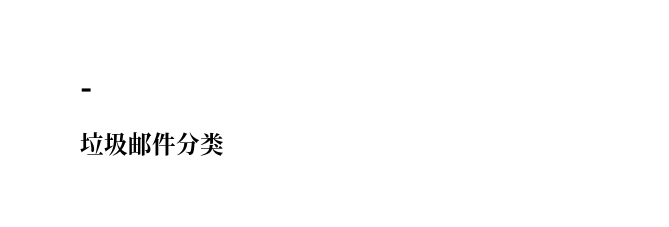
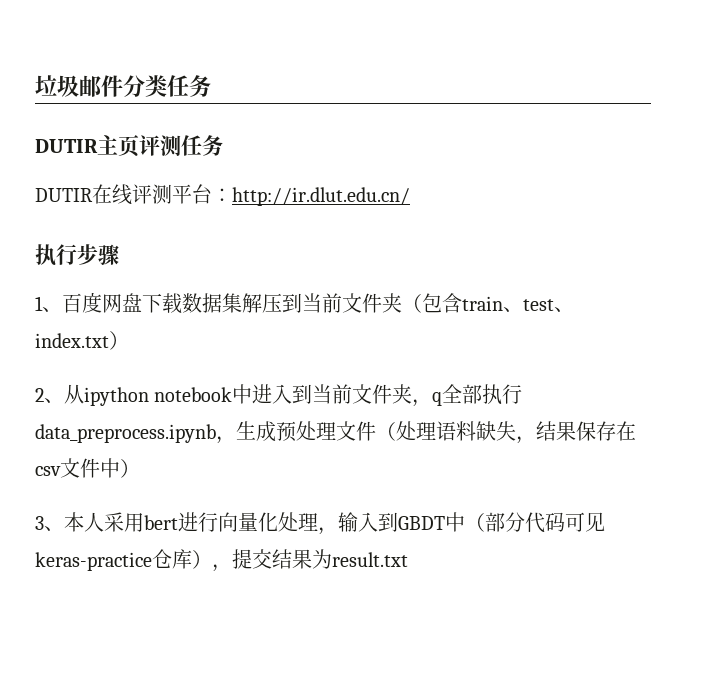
[80,88,92,98] - // -> (35, 85) none
(224, 144) none -> [167,75,211,97] [35,135,223,157] [35,184,410,206] [35,244,119,266] [35,292,574,314] [35,331,129,350] [35,384,523,407] [35,421,636,444] [35,458,140,478] [35,512,605,535] [35,549,408,572] 任务 // DUTIR主页评测任务 // DUTIR在线评测平台：http://ir.dlut.edu.cn/ // 执行步骤 // 1、百度网盘下载数据集解压到当前文件夹（包含train、test、index.txt） // 2、从ipython notebook中进入到当前文件夹，q全部执行data_preprocess.ipynb，生成预处理文件（处理语料缺失，结果保存在csv文件中） // 3、本人采用bert进行向量化处理，输入到GBDT中（部分代码可见keras-practice仓库），提交结果为result.txt

